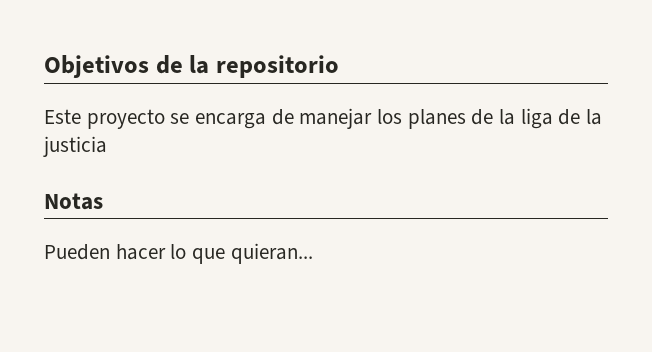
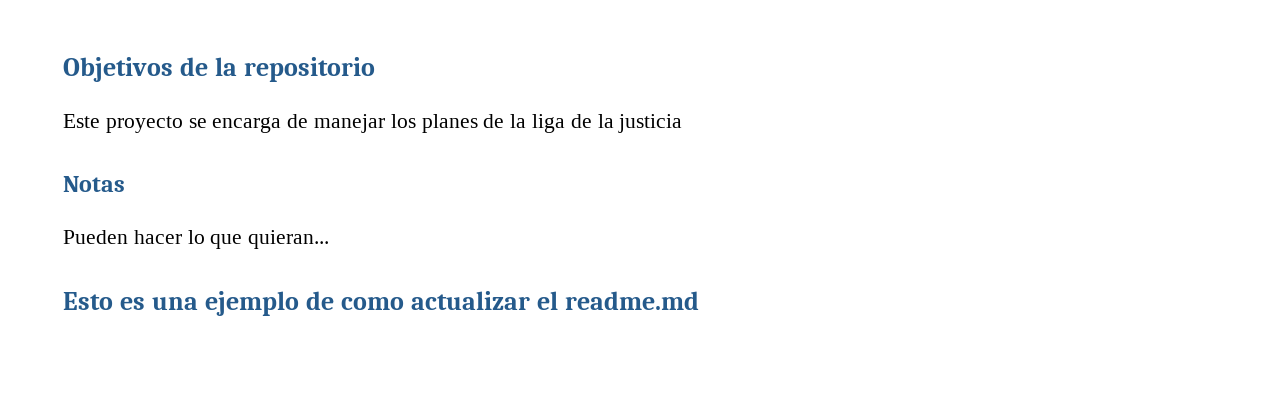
(313, 253) none -> [63,291,700,316] // Esto es una ejemplo de como actualizar el readme.md

